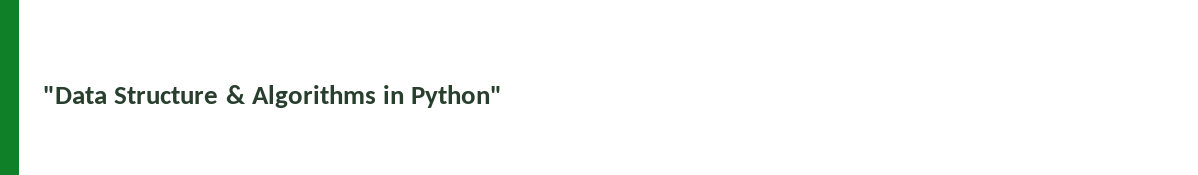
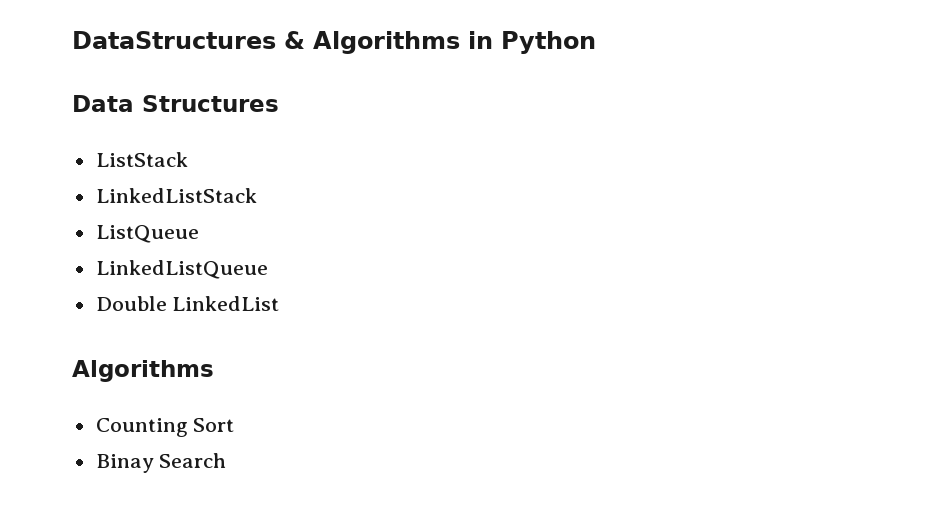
[43,86,219,104] "Data Structure -> [72,31,276,49] DataStructures
[411,85,503,108] Python" -> [501,31,596,54] [72,95,279,112] [95,152,188,167] [95,188,257,203] [95,225,199,243] [95,260,268,279] [95,296,280,311] [72,360,214,382] [95,418,235,437] [95,453,227,473] Python // Data Structures // ListStack // LinkedListStack // ListQueue // LinkedListQueue // Double LinkedList // Algorithms // Counting Sort // Binay Search

